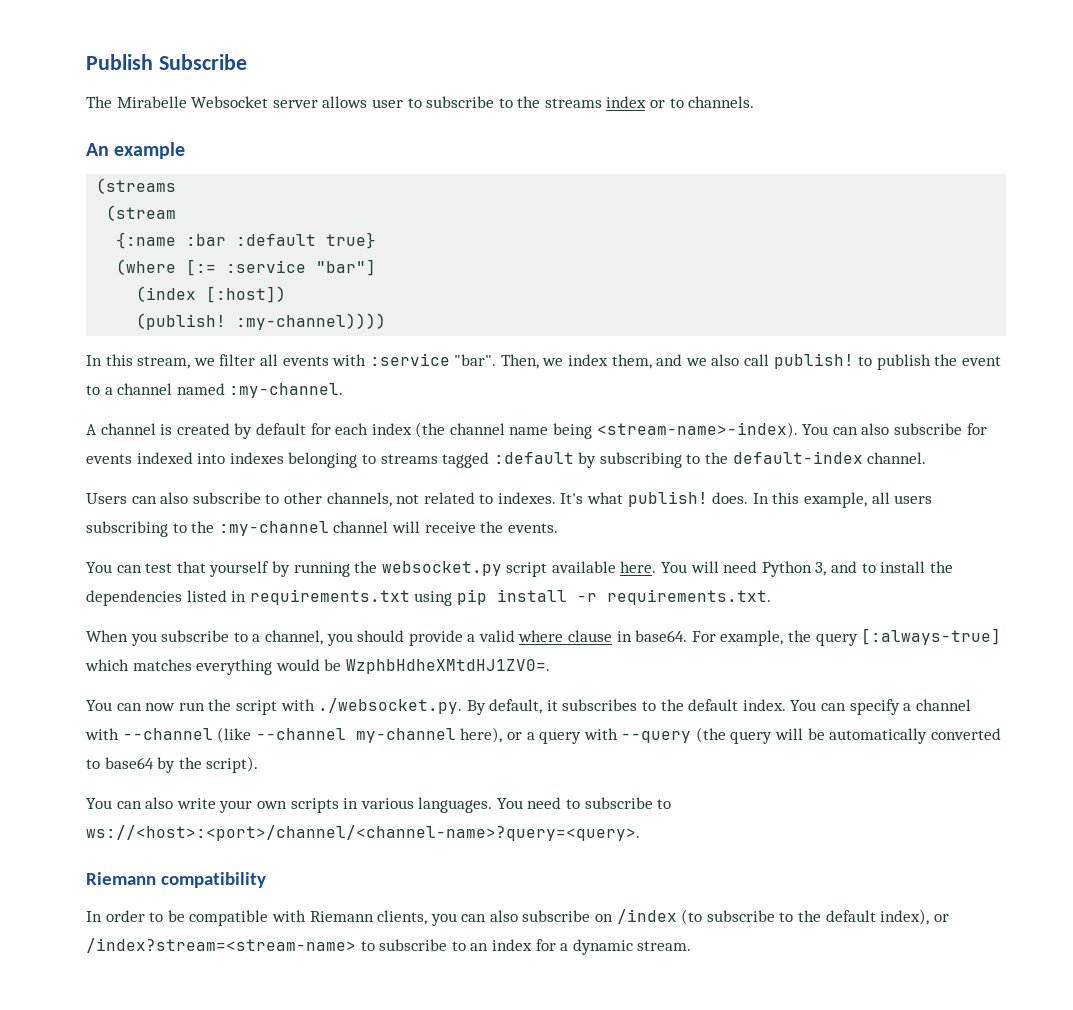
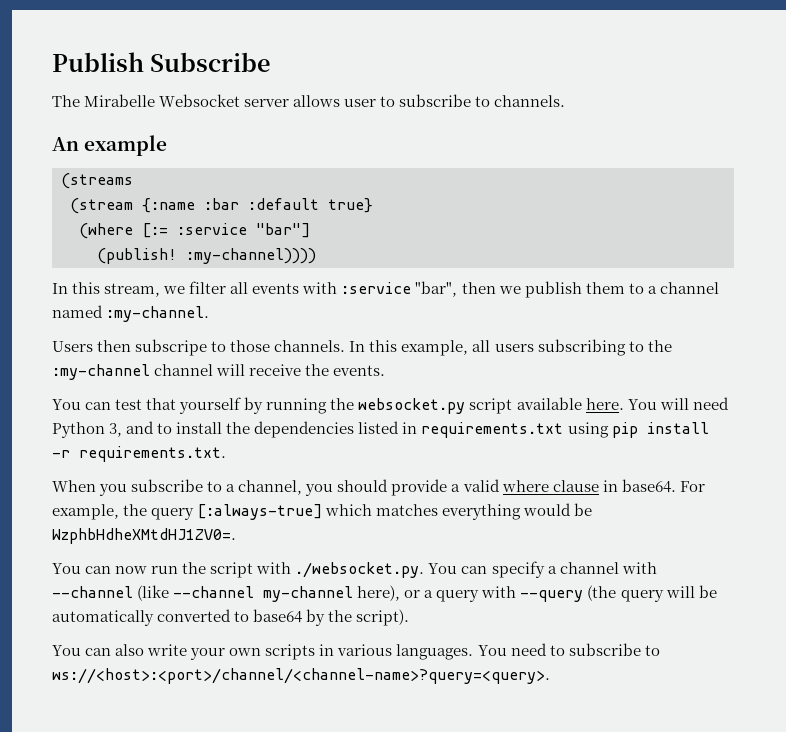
[517,96,684,108] the streams index or to -> (491, 101) none
(177, 213) // -> (133, 206) none
[136,286,287,303] // (index [:host]) -> (310, 230) none
[454,353,1001,370] "bar". Then, we index them, and we also call publish! to publish the event -> [415,281,625,298] "bar", then we publish them
[86,422,987,439] [86,451,927,468] [86,491,749,507] A channel is created by default for each index (the channel name being <stream-name>-index). You can also subscribe for events indexed into indexes belonging to streams tagged :default by subscribing to the default-index channel. // Users can also subscribe to other channels, not related to indexes. It's what publish! does. -> [52,339,346,356] Users then subscripe to those channels.
[466,699,786,715] By default, it subscribes to the default index. -> (425, 570) none
[86,872,266,888] [86,909,949,926] [86,938,692,955] // Riemann compatibility // In order to be compatible with Riemann clients, you can also subscribe on /index (to subscribe to the default index), or /index?stream=<stream-name> to subscribe to an index for a dynamic stream. -> (550, 676) none

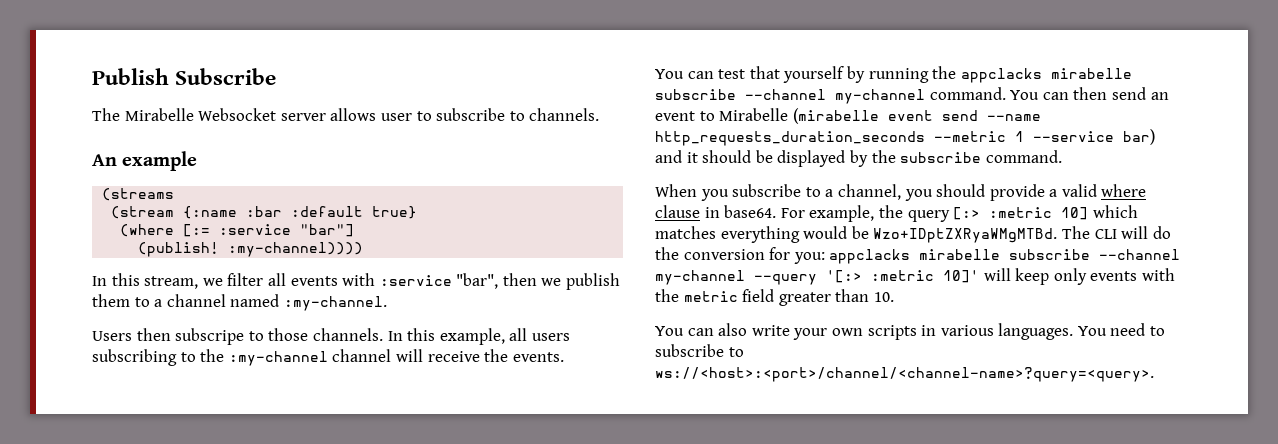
[358,397,729,414] [52,421,709,438] [52,446,226,462] websocket.py script available here. You will need Python 3, and to install the dependencies listed in requirements.txt using pip install -r requirements.txt. -> [960,68,1132,83] [655,87,1169,104] [655,108,1041,124] [655,129,1155,146] [655,150,1062,167] appclacks mirabelle subscribe --channel my-channel command. You can then send an event to Mirabelle (mirabelle event send --name http_requests_duration_seconds --metric 1 --service bar) and it should be displayed by the subscribe command.
[197,504,323,520] [:always-true] -> [953,207,1089,220] [:> :metric 10]
[52,528,236,544] [52,561,657,578] [52,585,717,602] [52,609,410,626] WzphbHdheXMtdHJ1ZV0=. // You can now run the script with ./websocket.py. You can specify a channel with --channel (like --channel my-channel here), or a query with --query (the query will be automatically converted to base64 by the script). -> [873,226,1171,243] [655,247,1181,264] [655,268,1175,285] [655,289,894,306] Wzo+IDptZXRyaWMgMTBd. The CLI will do the conversion for you: appclacks mirabelle subscribe --channel my-channel --query '[:> :metric 10]' will keep only events with the metric field greater than 10.

